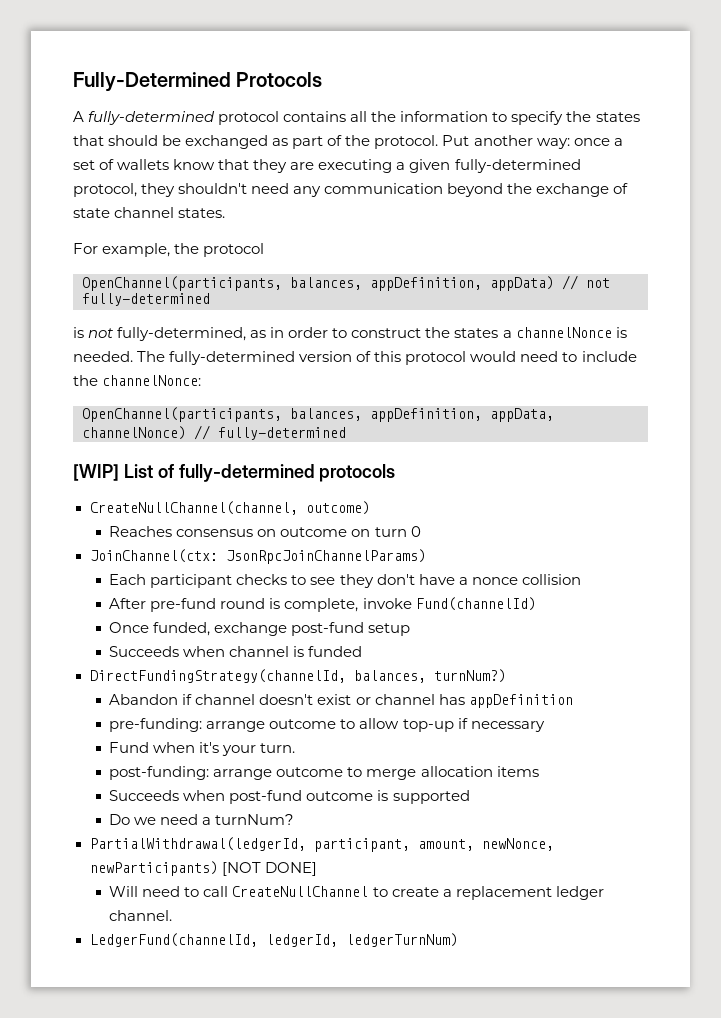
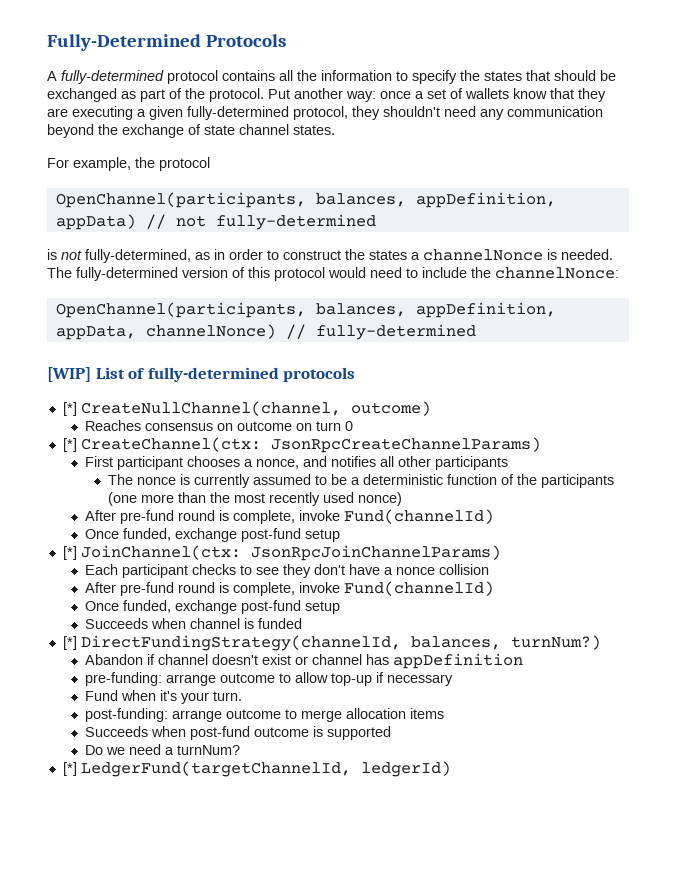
(396, 473) none -> [62,402,77,416] [*]
(421, 531) none -> [62,437,541,453] [85,456,509,470] [107,474,614,488] [107,492,402,506] [85,509,495,524] [85,528,341,542] [62,546,77,560] [*] CreateChannel(ctx: JsonRpcCreateChannelParams) // First participant chooses a nonce, and notifies all other participants // The nonce is currently assumed to be a deterministic function of the participants (one more than the most recently used nonce) // After pre-fund round is complete, invoke Fund(channelId) // Once funded, exchange post-fund setup // [*]
(363, 651) none -> [62,636,77,650] [*]
[89,837,554,852] [89,861,317,876] [109,886,604,900] [109,910,173,921] [89,933,458,947] PartialWithdrawal(ledgerId, participant, amount, newNonce, newParticipants) [NOT DONE] // Will need to call CreateNullChannel to create a replacement ledger channel. // LedgerFund(channelId, ledgerId, ledgerTurnNum) -> [62,761,451,777] [*] LedgerFund(targetChannelId, ledgerId)

